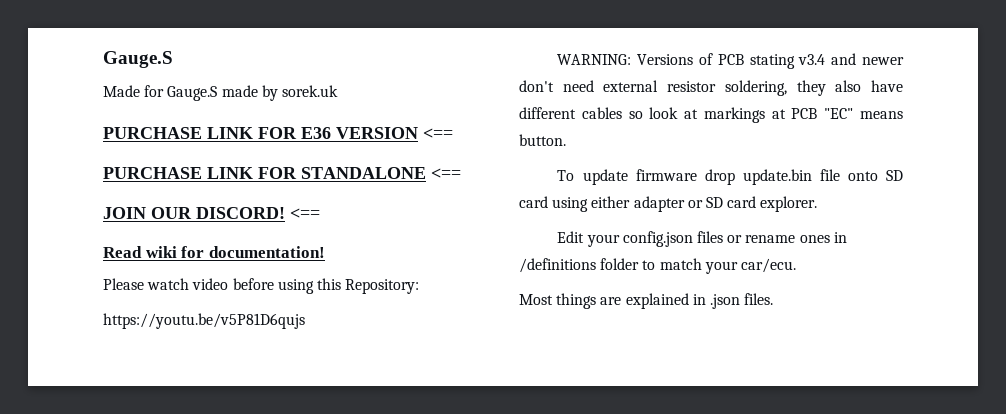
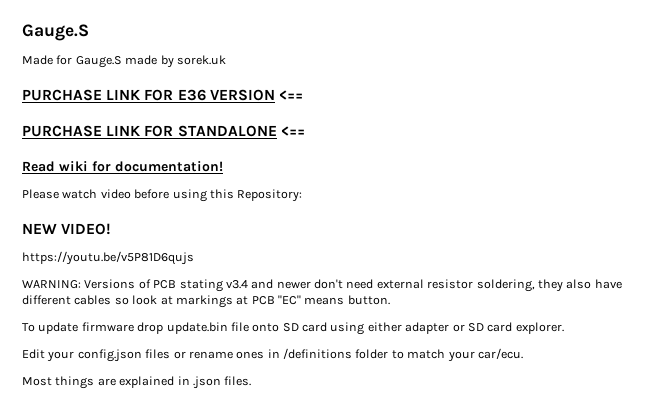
[103,207,320,219] // JOIN OUR DISCORD! <== -> (305, 131) none
(420, 286) none -> [22,223,112,235] // NEW VIDEO!

